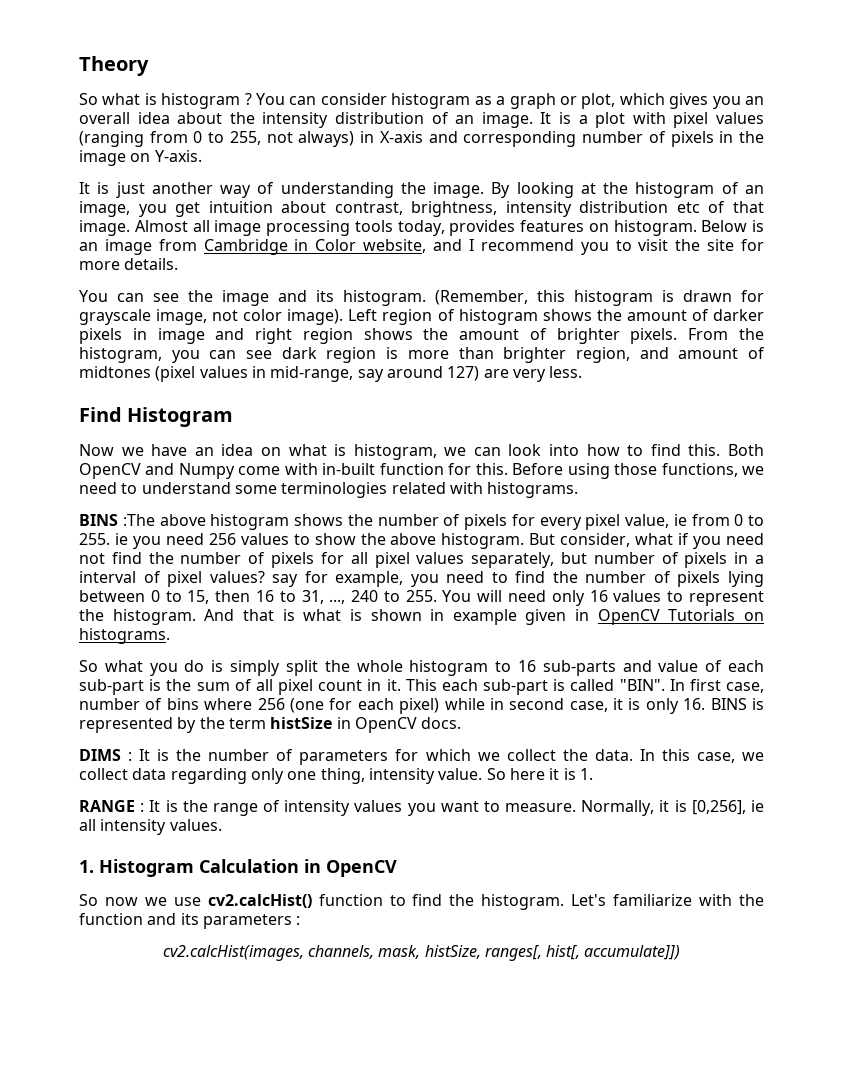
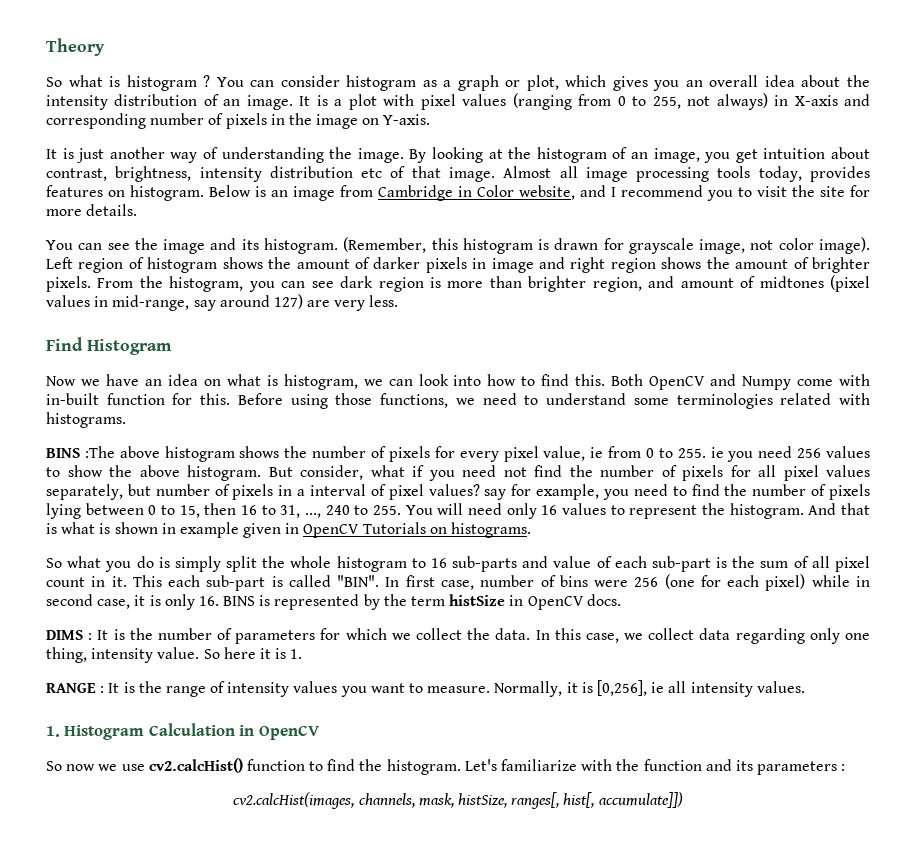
[204,698,253,710] where -> [594,580,629,587] were

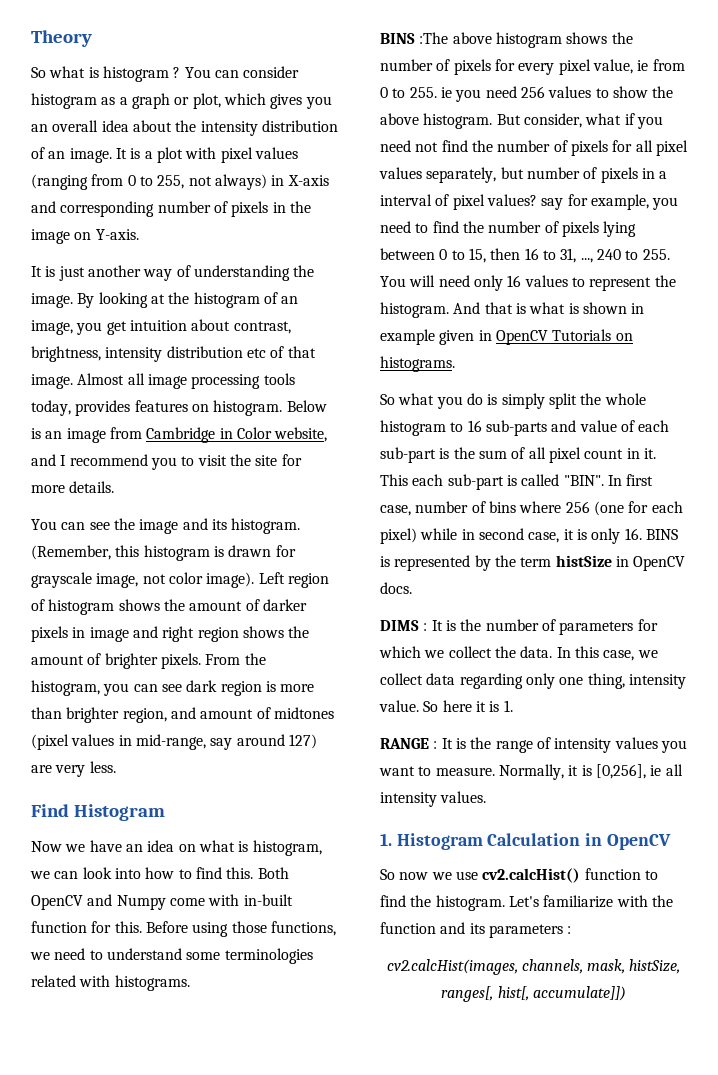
[594,580,629,587] were -> [519,501,562,513] where

